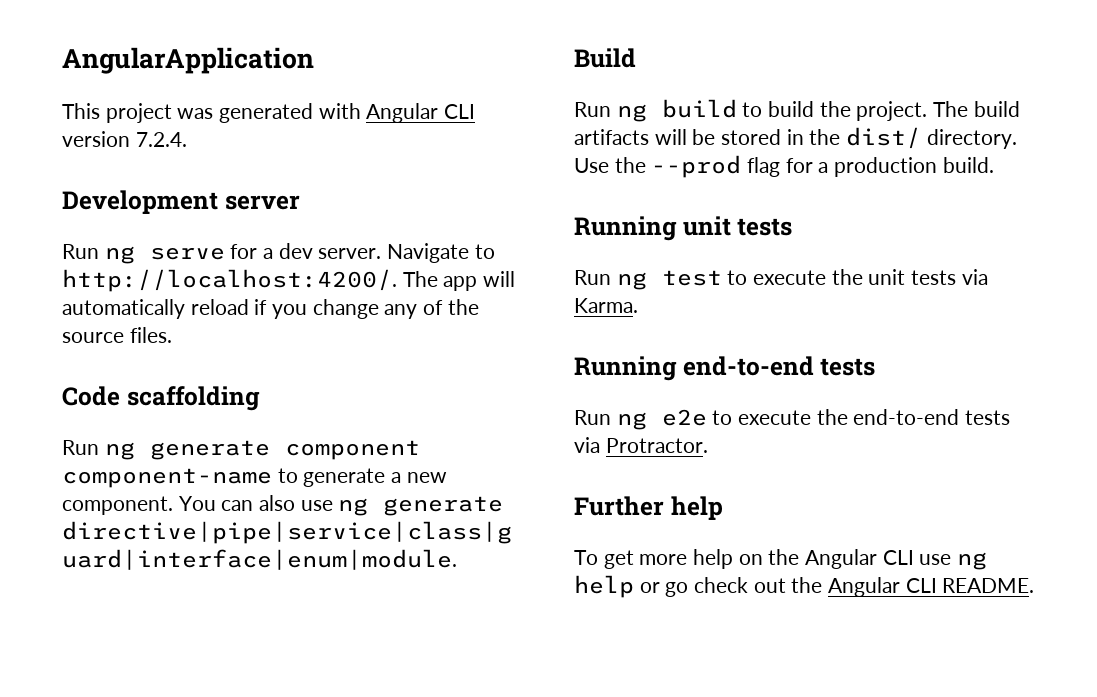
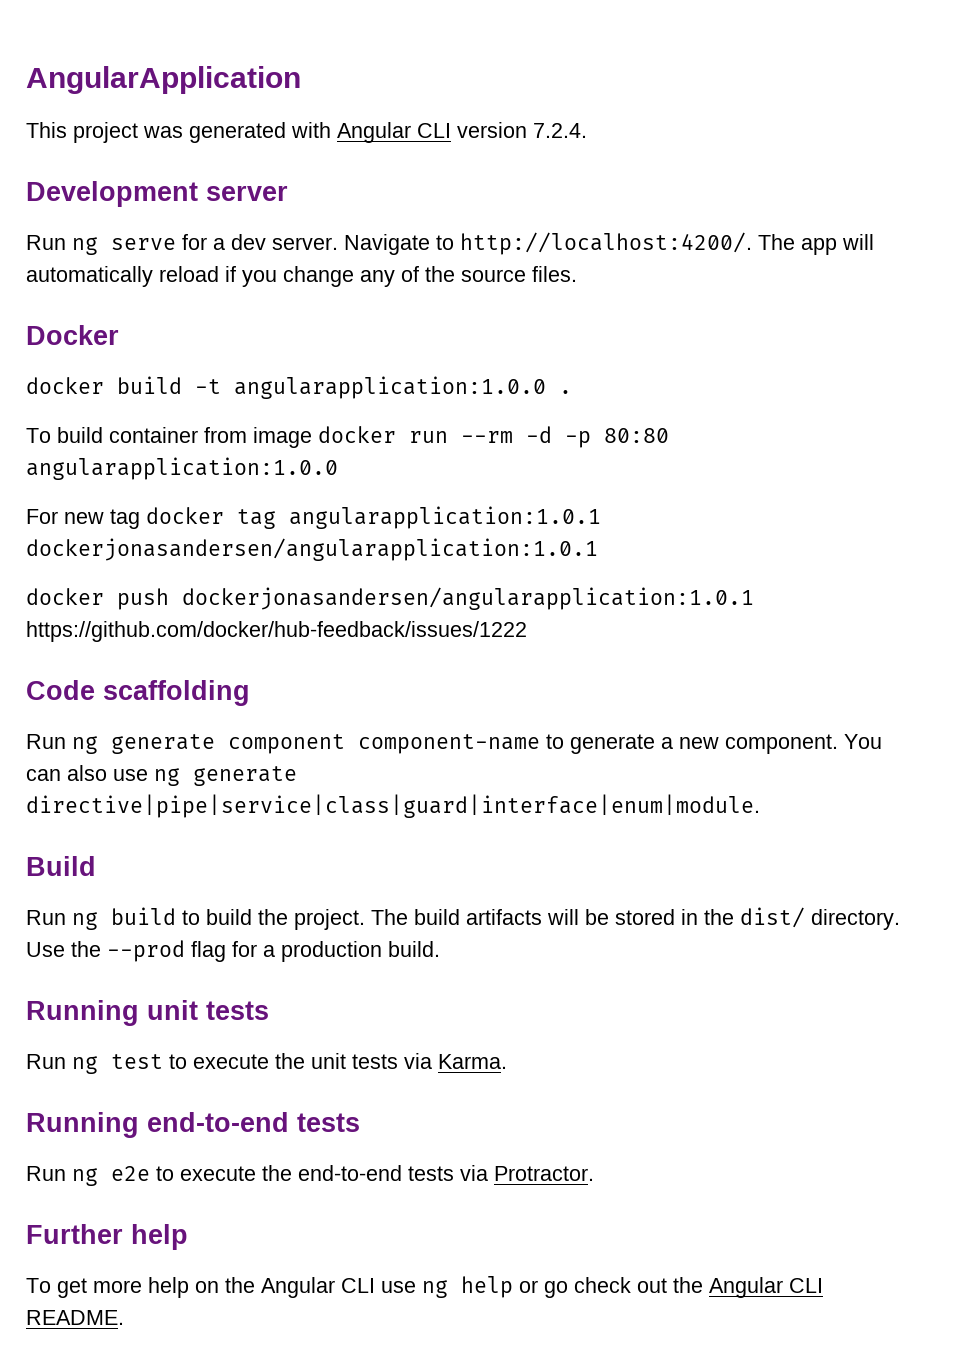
(172, 335) none -> [26,325,119,345] [26,376,572,399] [26,426,669,448] [26,457,338,480] [26,506,601,529] [26,538,598,561] [26,587,754,610] [26,621,527,642] // Docker // docker build -t angularapplication:1.0.0 . // To build container from image docker run --rm -d -p 80:80 angularapplication:1.0.0 // For new tag docker tag angularapplication:1.0.1 dockerjonasandersen/angularapplication:1.0.1 // docker push dockerjonasandersen/angularapplication:1.0.1 https://github.com/docker/hub-feedback/issues/1222

